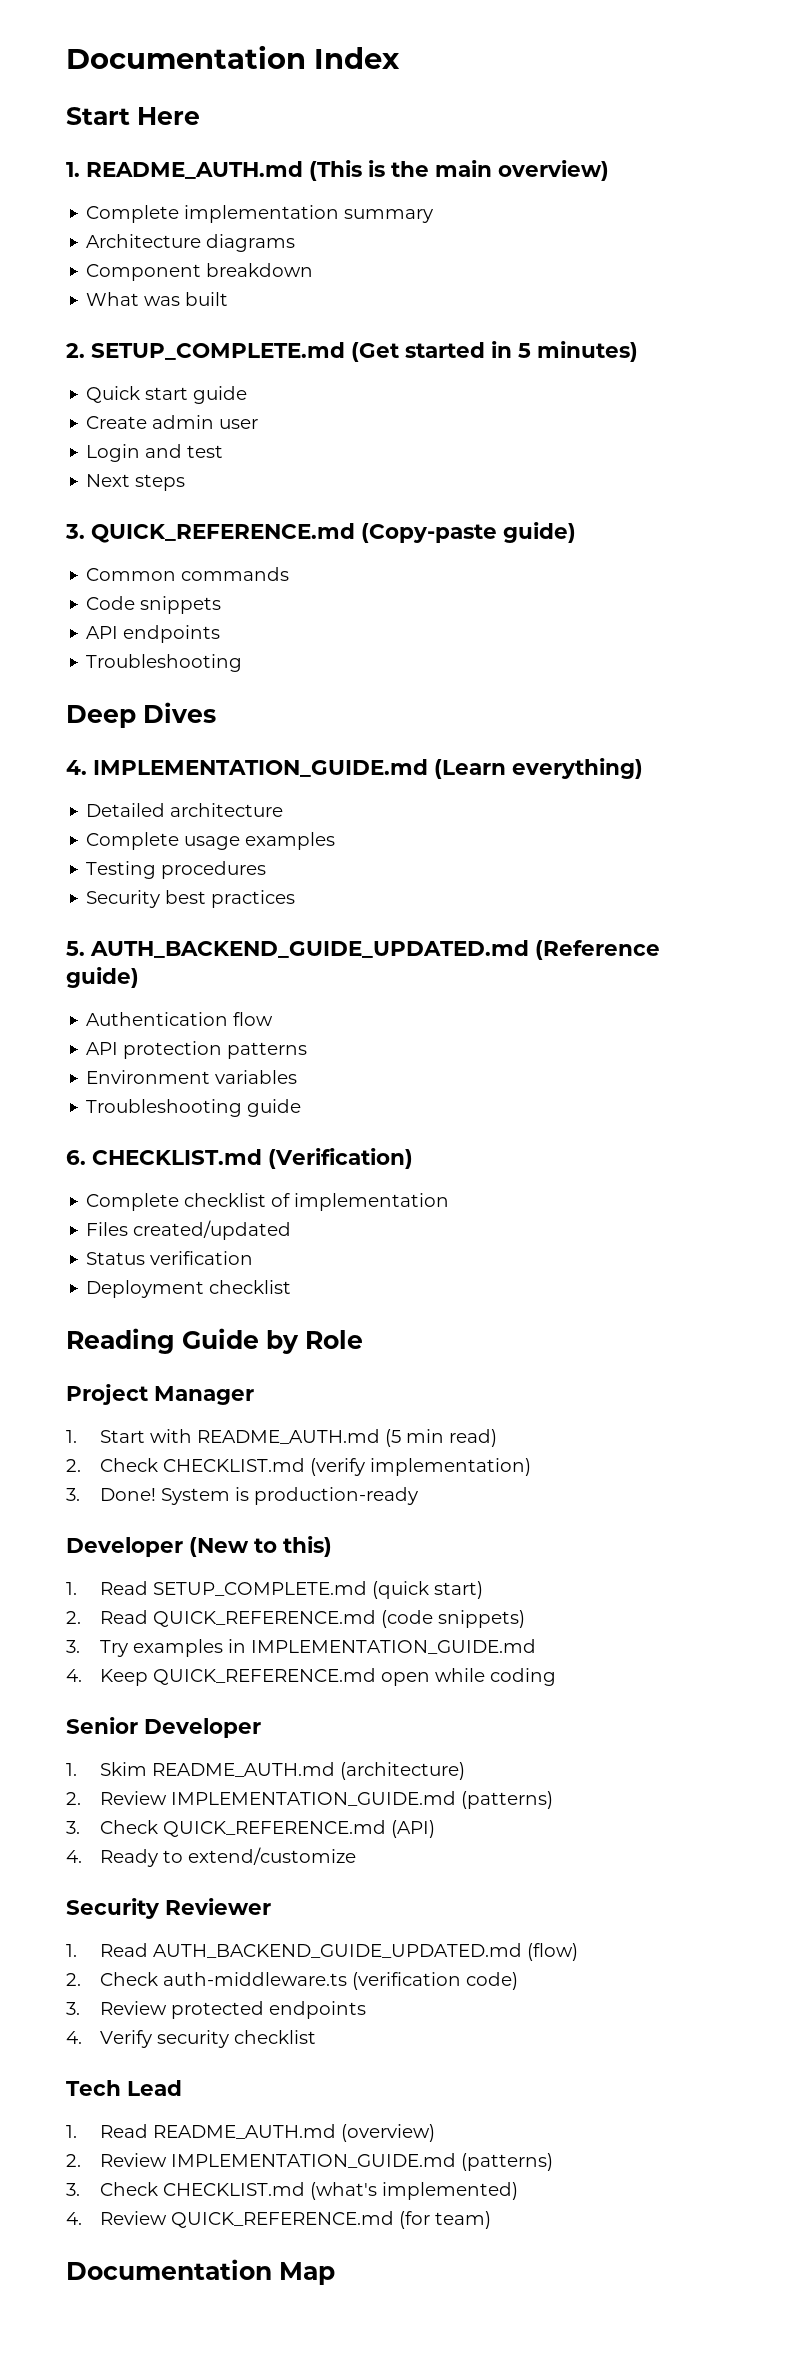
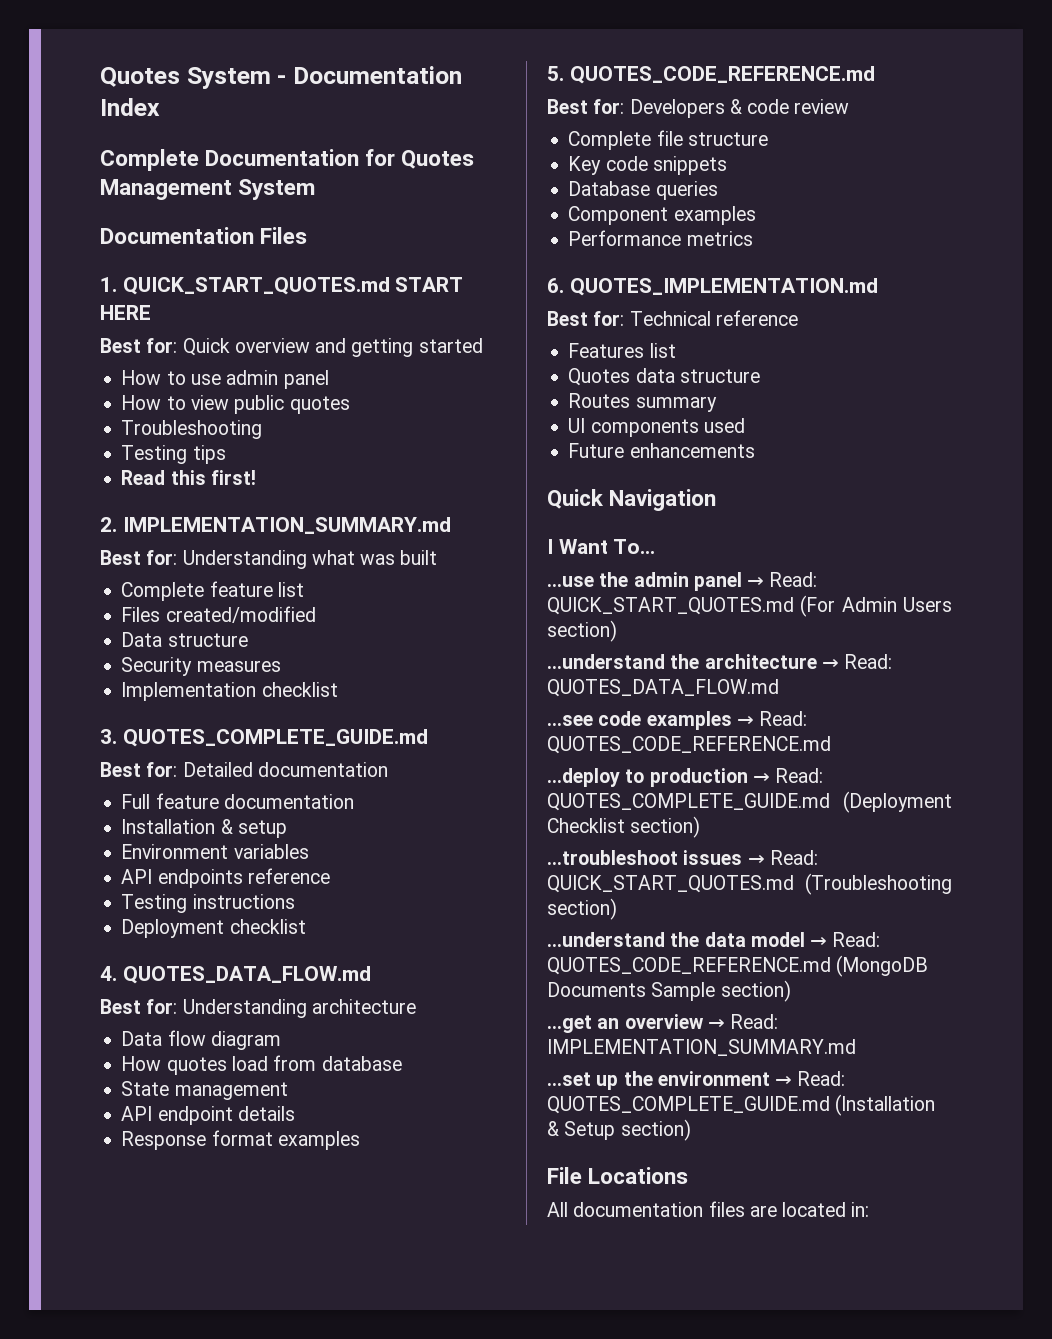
(66, 57) none -> [100,67,287,89] Quotes System -
[66,107,200,125] [66,160,609,181] [86,205,434,223] [86,234,296,252] [86,263,314,281] [86,292,229,306] [66,341,638,362] [86,386,248,404] [86,415,259,429] [86,444,224,462] [86,474,186,491] [65,522,576,543] [86,567,290,581] [86,596,222,614] [86,625,221,643] [86,654,243,672] [66,702,216,728] [66,758,643,779] [86,803,284,817] [86,832,336,850] [86,861,267,879] [86,890,296,908] [66,940,660,960] [66,967,139,988] [86,1012,274,1026] [86,1041,308,1059] [86,1070,298,1084] [86,1099,302,1117] [66,1148,413,1169] [86,1193,450,1211] [86,1220,292,1240] [86,1251,254,1265] [86,1280,292,1298] [66,1328,363,1354] [66,1384,254,1405] [66,1429,498,1447] [66,1458,532,1476] [66,1487,419,1505] [66,1536,332,1557] [66,1581,484,1599] [66,1610,526,1628] [66,1639,537,1657] [66,1668,557,1686] [66,1717,261,1738] [66,1762,466,1780] [66,1791,554,1809] [66,1820,436,1838] [66,1847,357,1867] [66,1898,271,1919] [66,1943,579,1961] [66,1972,519,1990] [66,2001,367,2019] [66,2030,317,2048] [66,2080,182,2096] [66,2124,436,2142] [66,2153,554,2171] [66,2182,519,2200] [66,2211,492,2229] [66,2259,335,2285] Start Here // 1. README_AUTH.md (This is the main overview) // Complete implementation summary // Architecture diagrams // Component breakdown // What was built // 2. SETUP_COMPLETE.md (Get started in 5 minutes) // Quick start guide // Create admin user // Login and test // Next steps // 3. QUICK_REFERENCE.md (Copy-paste guide) // Common commands // Code snippets // API endpoints // Troubleshooting // Deep Dives // 4. IMPLEMENTATION_GUIDE.md (Learn everything) // Detailed architecture // Complete usage examples // Testing procedures // Security best practices // 5. AUTH_BACKEND_GUIDE_UPDATED.md (Reference guide) // Authentication flow // API protection patterns // Environment variables // Troubleshooting guide // 6. CHECKLIST.md (Verification) // Complete checklist of implementation // Files created/updated // Status verification // Deployment checklist // Reading Guide by Role // Project Manager // 1. Start with README_AUTH.md (5 min read) // 2. Check CHECKLIST.md (verify implementation) // 3. Done! System is production-ready // Developer (New to this) // 1. Read SETUP_COMPLETE.md (quick start) // 2. Read QUICK_REFERENCE.md (code snippets) // 3. Try examples in IMPLEMENTATION_GUIDE.md // 4. Keep QUICK_REFERENCE.md open while coding // Senior Developer // 1. Skim README_AUTH.md (architecture) // 2. Review IMPLEMENTATION_GUIDE.md (patterns) // 3. Check QUICK_REFERENCE.md (API) // 4. Ready to extend/customize // Security Reviewer // 1. Read AUTH_BACKEND_GUIDE_UPDATED.md (flow) // 2. Check auth-middleware.ts (verification code) // 3. Review protected endpoints // 4. Verify security checklist // Tech Lead // 1. Read README_AUTH.md (overview) // 2. Review IMPLEMENTATION_GUIDE.md (patterns) // 3. Check CHECKLIST.md (what's implemented) // 4. Review QUICK_REFERENCE.md (for team) // Documentation Map -> [100,149,475,171] [100,179,316,200] [100,227,308,244] [100,277,464,295] [100,305,151,320] [100,338,483,357] [121,370,329,389] [121,395,350,414] [121,420,263,439] [121,445,226,464] [121,470,256,485] [100,517,451,534] [100,550,438,569] [121,581,304,601] [121,606,316,623] [121,632,248,647] [121,657,281,676] [121,682,338,701] [100,729,428,747] [100,762,388,777] [121,793,354,809] [121,819,287,838] [121,844,309,859] [121,868,330,888] [121,894,295,913] [121,919,306,938] [100,966,371,984] [100,999,416,1018] [121,1030,281,1050] [121,1055,402,1075] [121,1081,288,1100] [121,1106,295,1125] [121,1130,360,1150] [547,66,875,84] [547,99,850,118] [568,130,768,150] [568,156,727,175] [568,181,718,200] [568,206,756,225] [568,230,753,246] [547,278,878,296] [547,310,798,326] [568,343,676,358] [568,368,760,386] [568,393,717,412] [568,418,745,437] [568,443,755,458] [547,489,717,511] [547,539,656,554] [547,572,818,591] [547,595,952,617] [547,620,617,642] [547,654,893,669] [547,679,779,697] [547,711,808,730] [547,736,831,754] [547,768,824,787] [547,791,952,813] [547,816,701,838] [547,850,818,865] [547,873,952,895] [547,898,617,920] [547,932,881,947] [547,955,929,977] [547,980,791,1002] [547,1014,779,1033] [547,1039,856,1056] [547,1071,846,1090] [547,1094,936,1116] [547,1119,691,1141] [547,1167,689,1184] [547,1201,870,1217] Complete Documentation for Quotes Management System // Documentation Files // 1. QUICK_START_QUOTES.md START HERE // Best for: Quick overview and getting started // How to use admin panel // How to view public quotes // Troubleshooting // Testing tips // Read this first! // 2. IMPLEMENTATION_SUMMARY.md // Best for: Understanding what was built // Complete feature list // Files created/modified // Data structure // Security measures // Implementation checklist // 3. QUOTES_COMPLETE_GUIDE.md // Best for: Detailed documentation // Full feature documentation // Installation & setup // Environment variables // API endpoints reference // Testing instructions // Deployment checklist // 4. QUOTES_DATA_FLOW.md // Best for: Understanding architecture // Data flow diagram // How quotes load from database // State management // API endpoint details // Response format examples // 5. QUOTES_CODE_REFERENCE.md // Best for: Developers & code review // Complete file structure // Key code snippets // Database queries // Component examples // Performance metrics // 6. QUOTES_IMPLEMENTATION.md // Best for: Technical reference // Features list // Quotes data structure // Routes summary // UI components used // Future enhancements // Quick Navigation // I Want To... // ...use the admin panel → Read: QUICK_START_QUOTES.md (For Admin Users section) // ...understand the architecture → Read: QUOTES_DATA_FLOW.md // ...see code examples → Read: QUOTES_CODE_REFERENCE.md // ...deploy to production → Read: QUOTES_COMPLETE_GUIDE.md (Deployment Checklist section) // ...troubleshoot issues → Read: QUICK_START_QUOTES.md (Troubleshooting section) // ...understand the data model → Read: QUOTES_CODE_REFERENCE.md (MongoDB Documents Sample section) // ...get an overview → Read: IMPLEMENTATION_SUMMARY.md // ...set up the environment → Read: QUOTES_COMPLETE_GUIDE.md (Installation & Setup section) // File Locations // All documentation files are located in:

